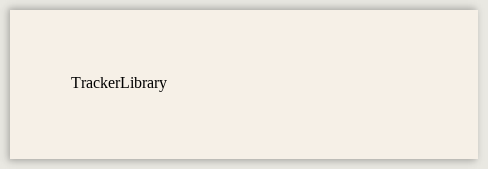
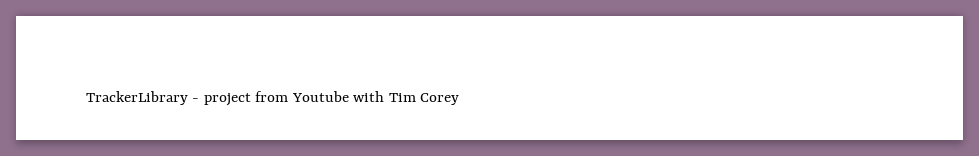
(167, 84) none -> [192,91,460,106] - project from Youtube with Tim Corey

